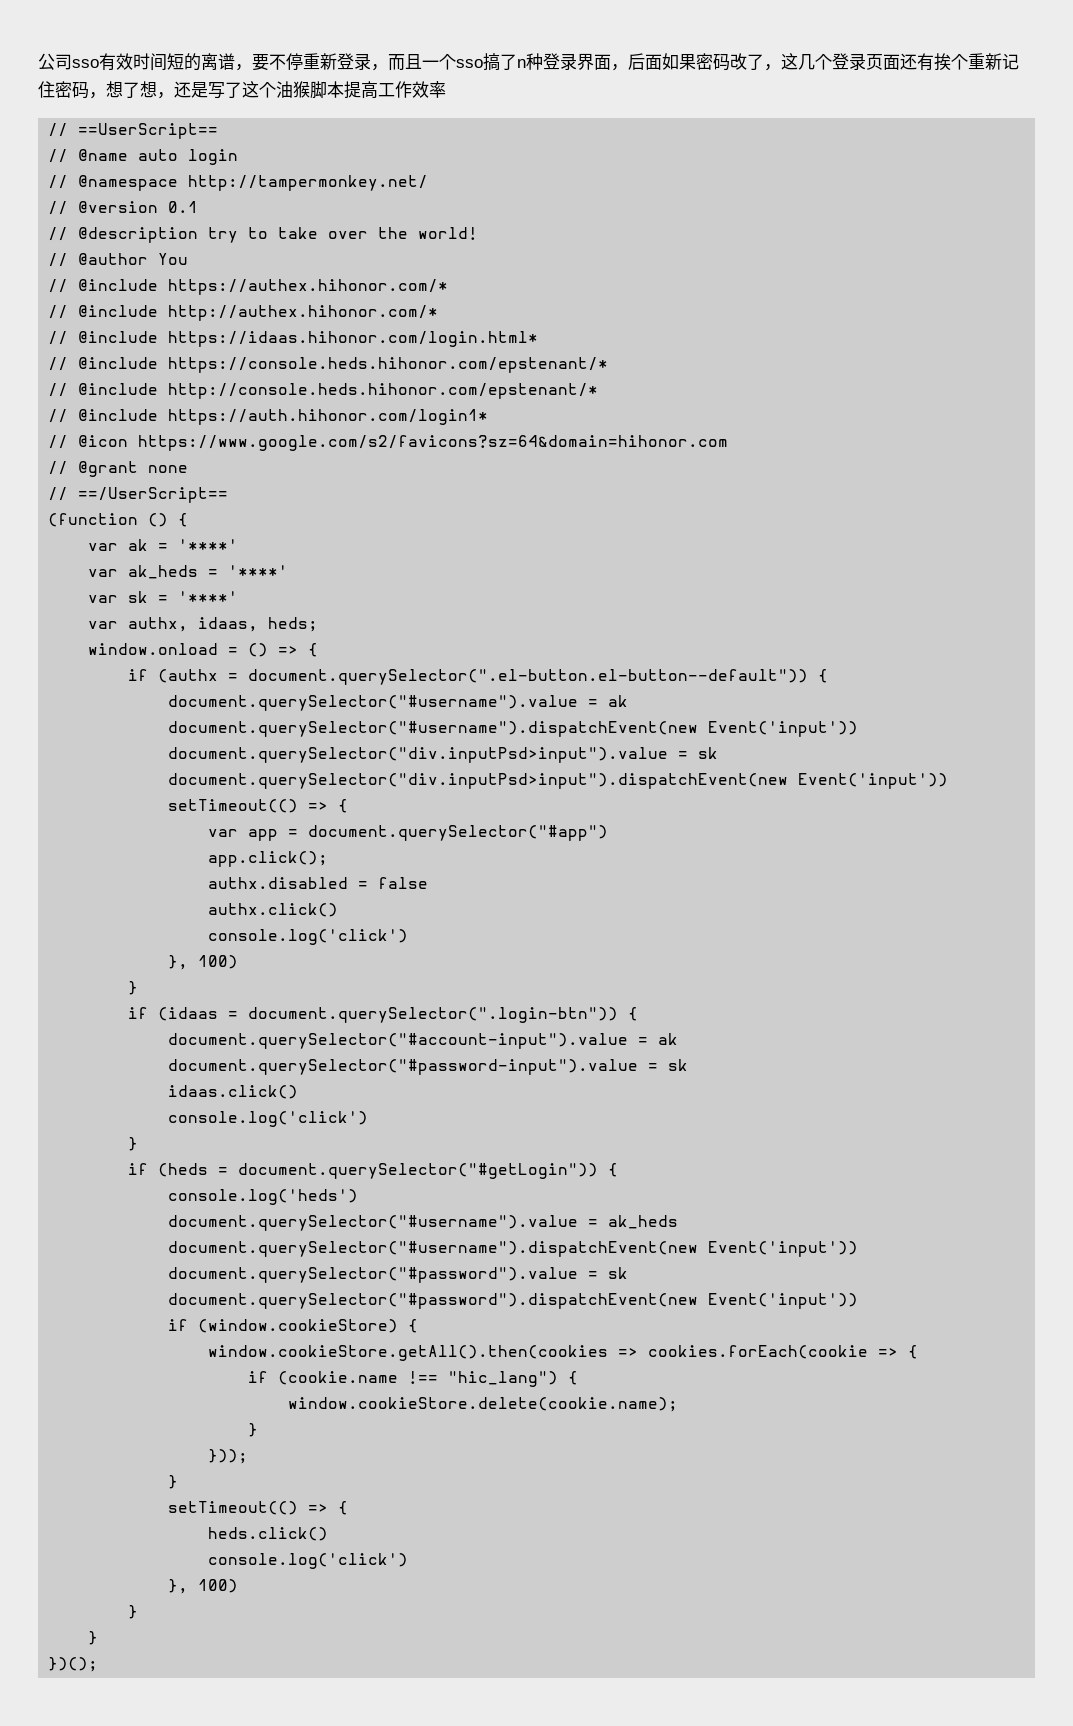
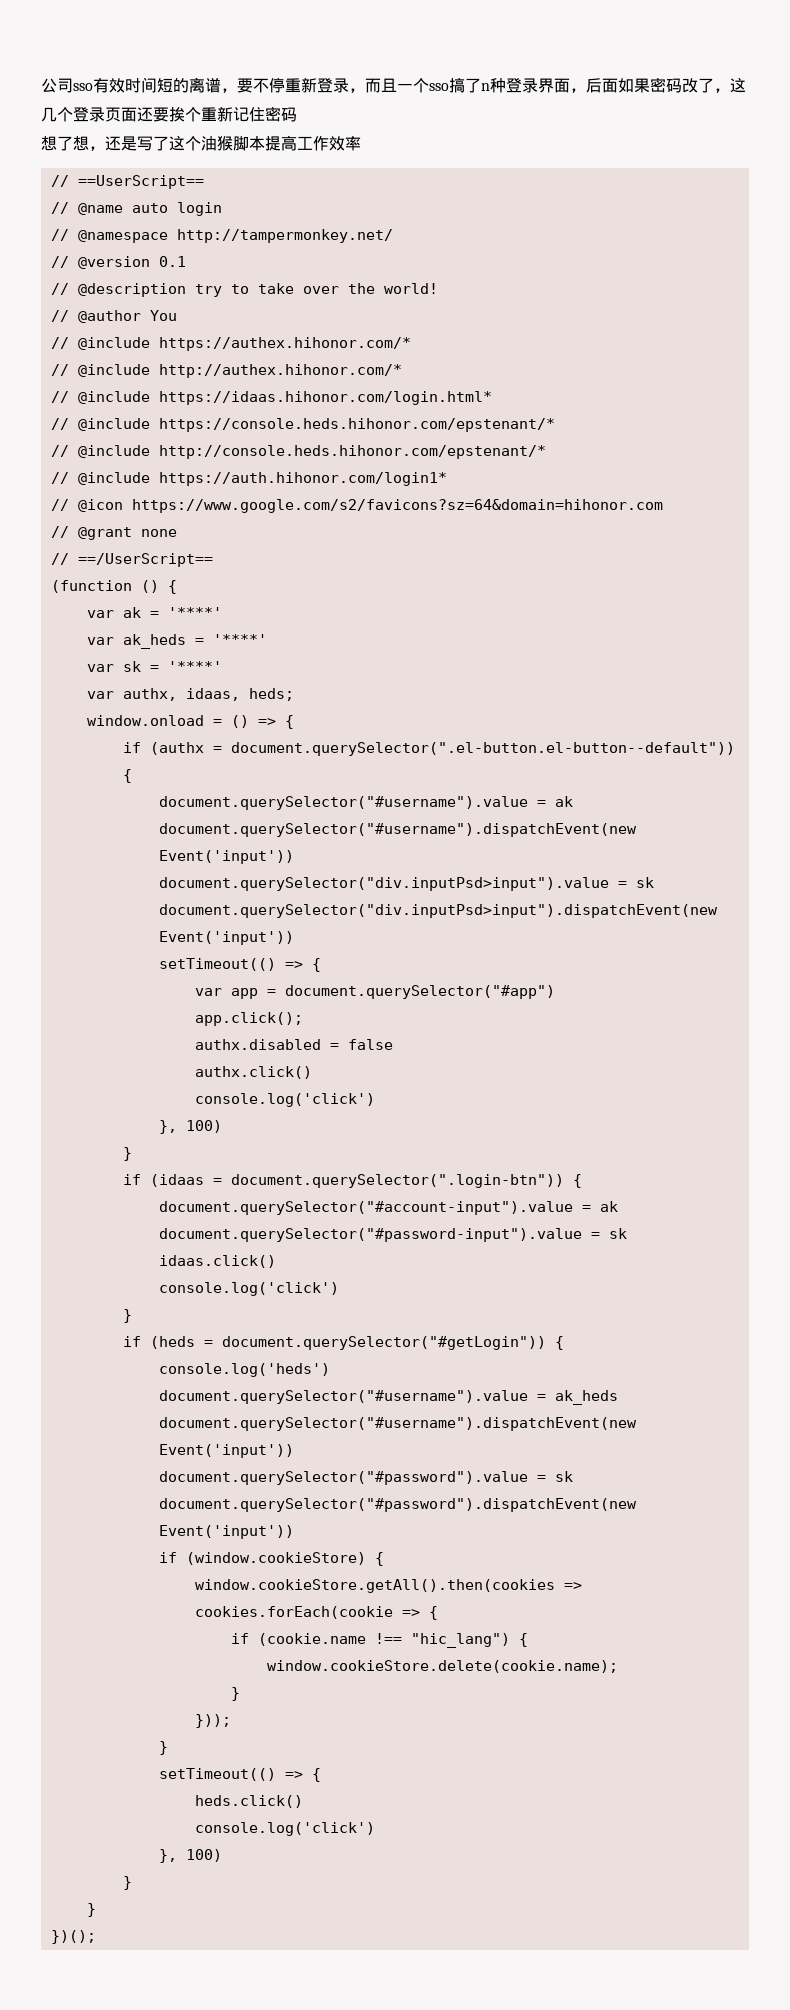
[917,53,934,71] 有 -> [153,107,169,122] 要
[89,92,106,99] ， -> (297, 114) //

